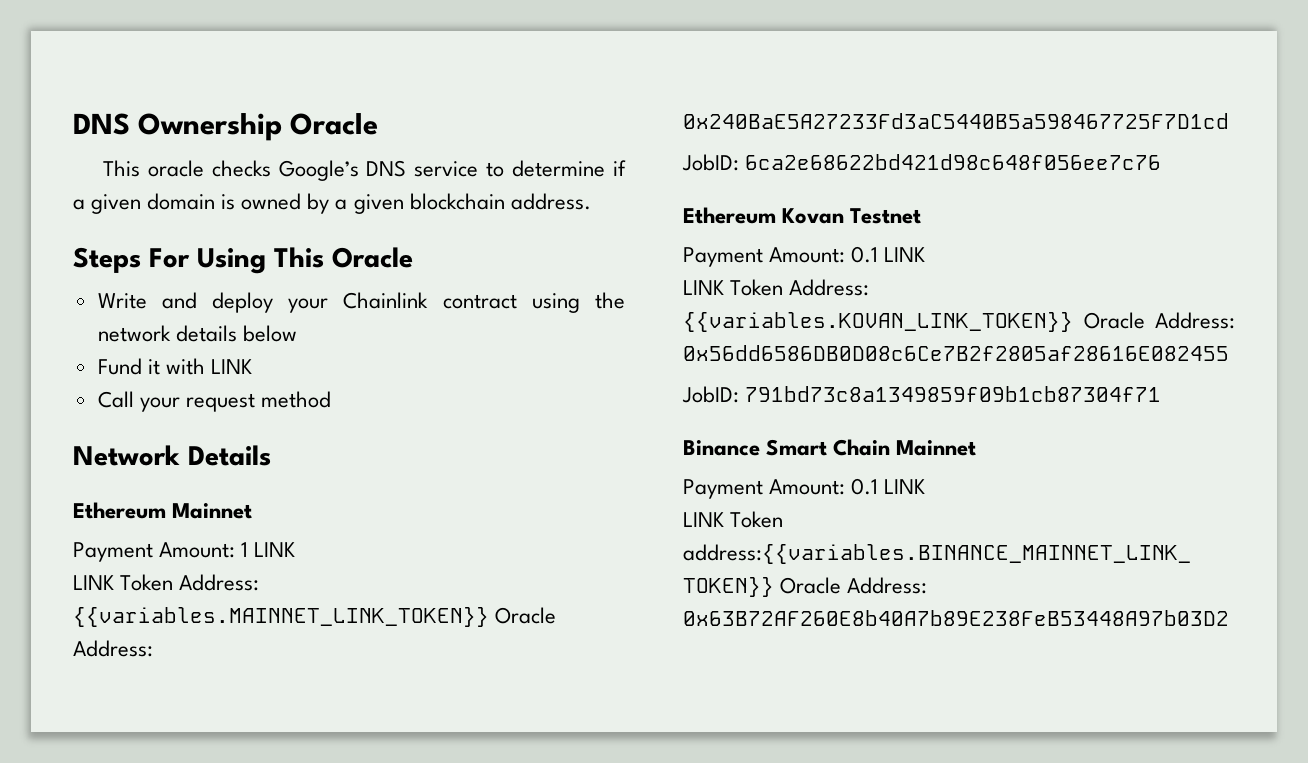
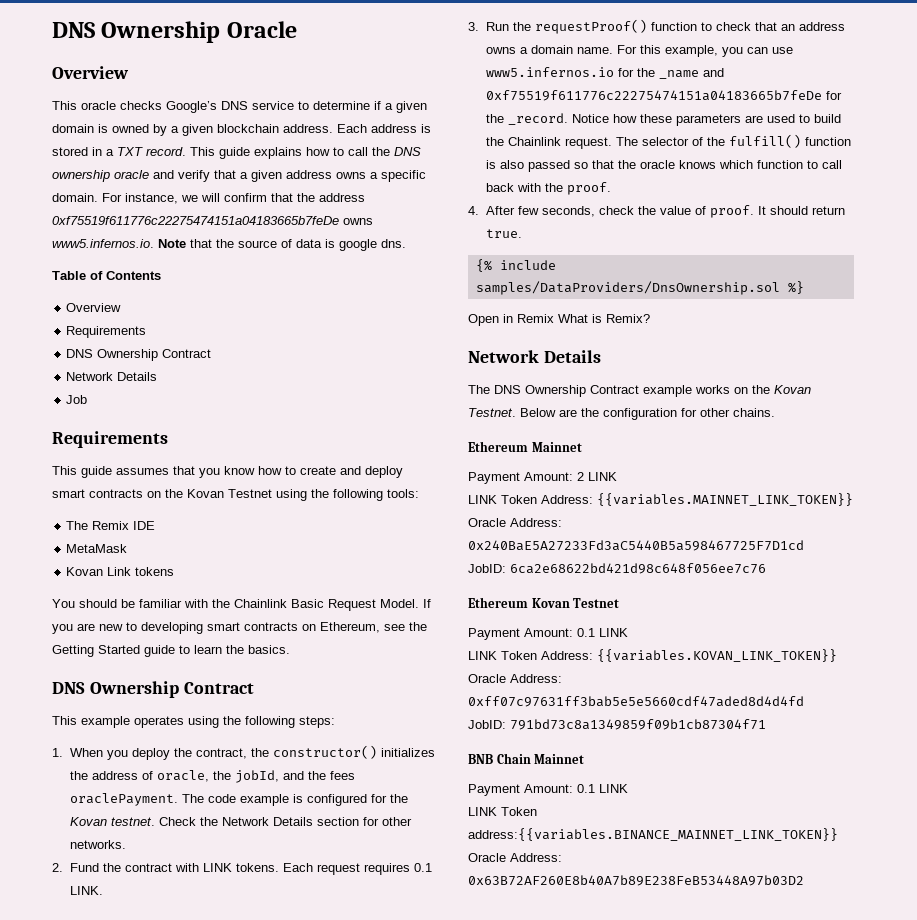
(379, 124) none -> [52,66,129,79] // Overview
[73,247,413,274] [97,292,625,313] [97,325,297,342] [97,358,252,375] [97,391,331,412] [73,445,271,466] // Steps For Using This Oracle // Write and deploy your Chainlink contract using the network details below // Fund it with LINK // Call your request method // Network Details -> [337,124,431,133] [52,147,421,159] [52,170,426,182] [52,193,365,204] [52,216,373,225] [52,239,406,251] [52,271,161,280] [66,303,122,312] [66,326,147,338] [66,349,212,361] [66,372,158,381] [66,395,88,404] [52,431,168,448] [52,466,403,478] [52,489,419,501] [66,521,156,530] [66,544,128,553] [66,567,175,576] [52,599,431,611] [52,622,427,634] [52,645,290,657] [52,681,254,698] [52,716,335,728] [52,745,435,760] [69,770,355,783] [69,793,408,806] [69,817,412,826] [69,840,126,849] [52,863,432,875] [69,886,103,895] [468,19,845,34] [485,45,793,57] [485,67,724,79] [485,90,842,101] [485,113,841,126] [485,134,851,149] [485,160,842,172] [485,182,611,195] [468,205,845,218] [485,229,522,238] [475,259,556,272] [475,281,804,295] [468,314,650,326] [468,350,601,363] [468,385,811,397] [468,408,775,420] Each address is stored in a TXT record. This guide explains how to call the DNS ownership oracle and verify that a given address owns a specific domain. For instance, we will confirm that the address 0xf75519f611776c22275474151a04183665b7feDe owns www5.infernos.io. Note that the source of data is google dns. // Table of Contents // Overview // Requirements // DNS Ownership Contract // Network Details // Job // Requirements // This guide assumes that you know how to create and deploy smart contracts on the Kovan Testnet using the following tools: // The Remix IDE // MetaMask // Kovan Link tokens // You should be familiar with the Chainlink Basic Request Model. If you are new to developing smart contracts on Ethereum, see the Getting Started guide to learn the basics. // DNS Ownership Contract // This example operates using the following steps: // 1. When you deploy the contract, the constructor() initializes the address of oracle, the jobId, and the fees oraclePayment. The code example is configured for the Kovan testnet. Check the Network Details section for other networks. // 2. Fund the contract with LINK tokens. Each request requires 0.1 LINK. // 3. Run the requestProof() function to check that an address owns a domain name. For this example, you can use www5.infernos.io for the _name and 0xf75519f611776c22275474151a04183665b7feDe for the _record. Notice how these parameters are used to build the Chainlink request. The selector of the fulfill() function is also passed so that the oracle knows which function to call back with the proof. // 4. After few seconds, check the value of proof. It should return true. // {% include samples/DataProviders/DnsOwnership.sol %} // Open in Remix What is Remix? // Network Details // The DNS Ownership Contract example works on the Kovan Testnet. Below are the configuration for other chains.
[241,542,249,557] 1 -> [577,472,584,481] 2
[683,345,1229,361] 0x56dd6586DB0D08c6Ce7B2f2805af28616E082455 -> [468,696,804,707] 0xff07c97631ff3bab5e5e5660cdf47aded8d4d4fd
[683,439,828,456] Binance Smart -> [468,754,493,764] BNB

